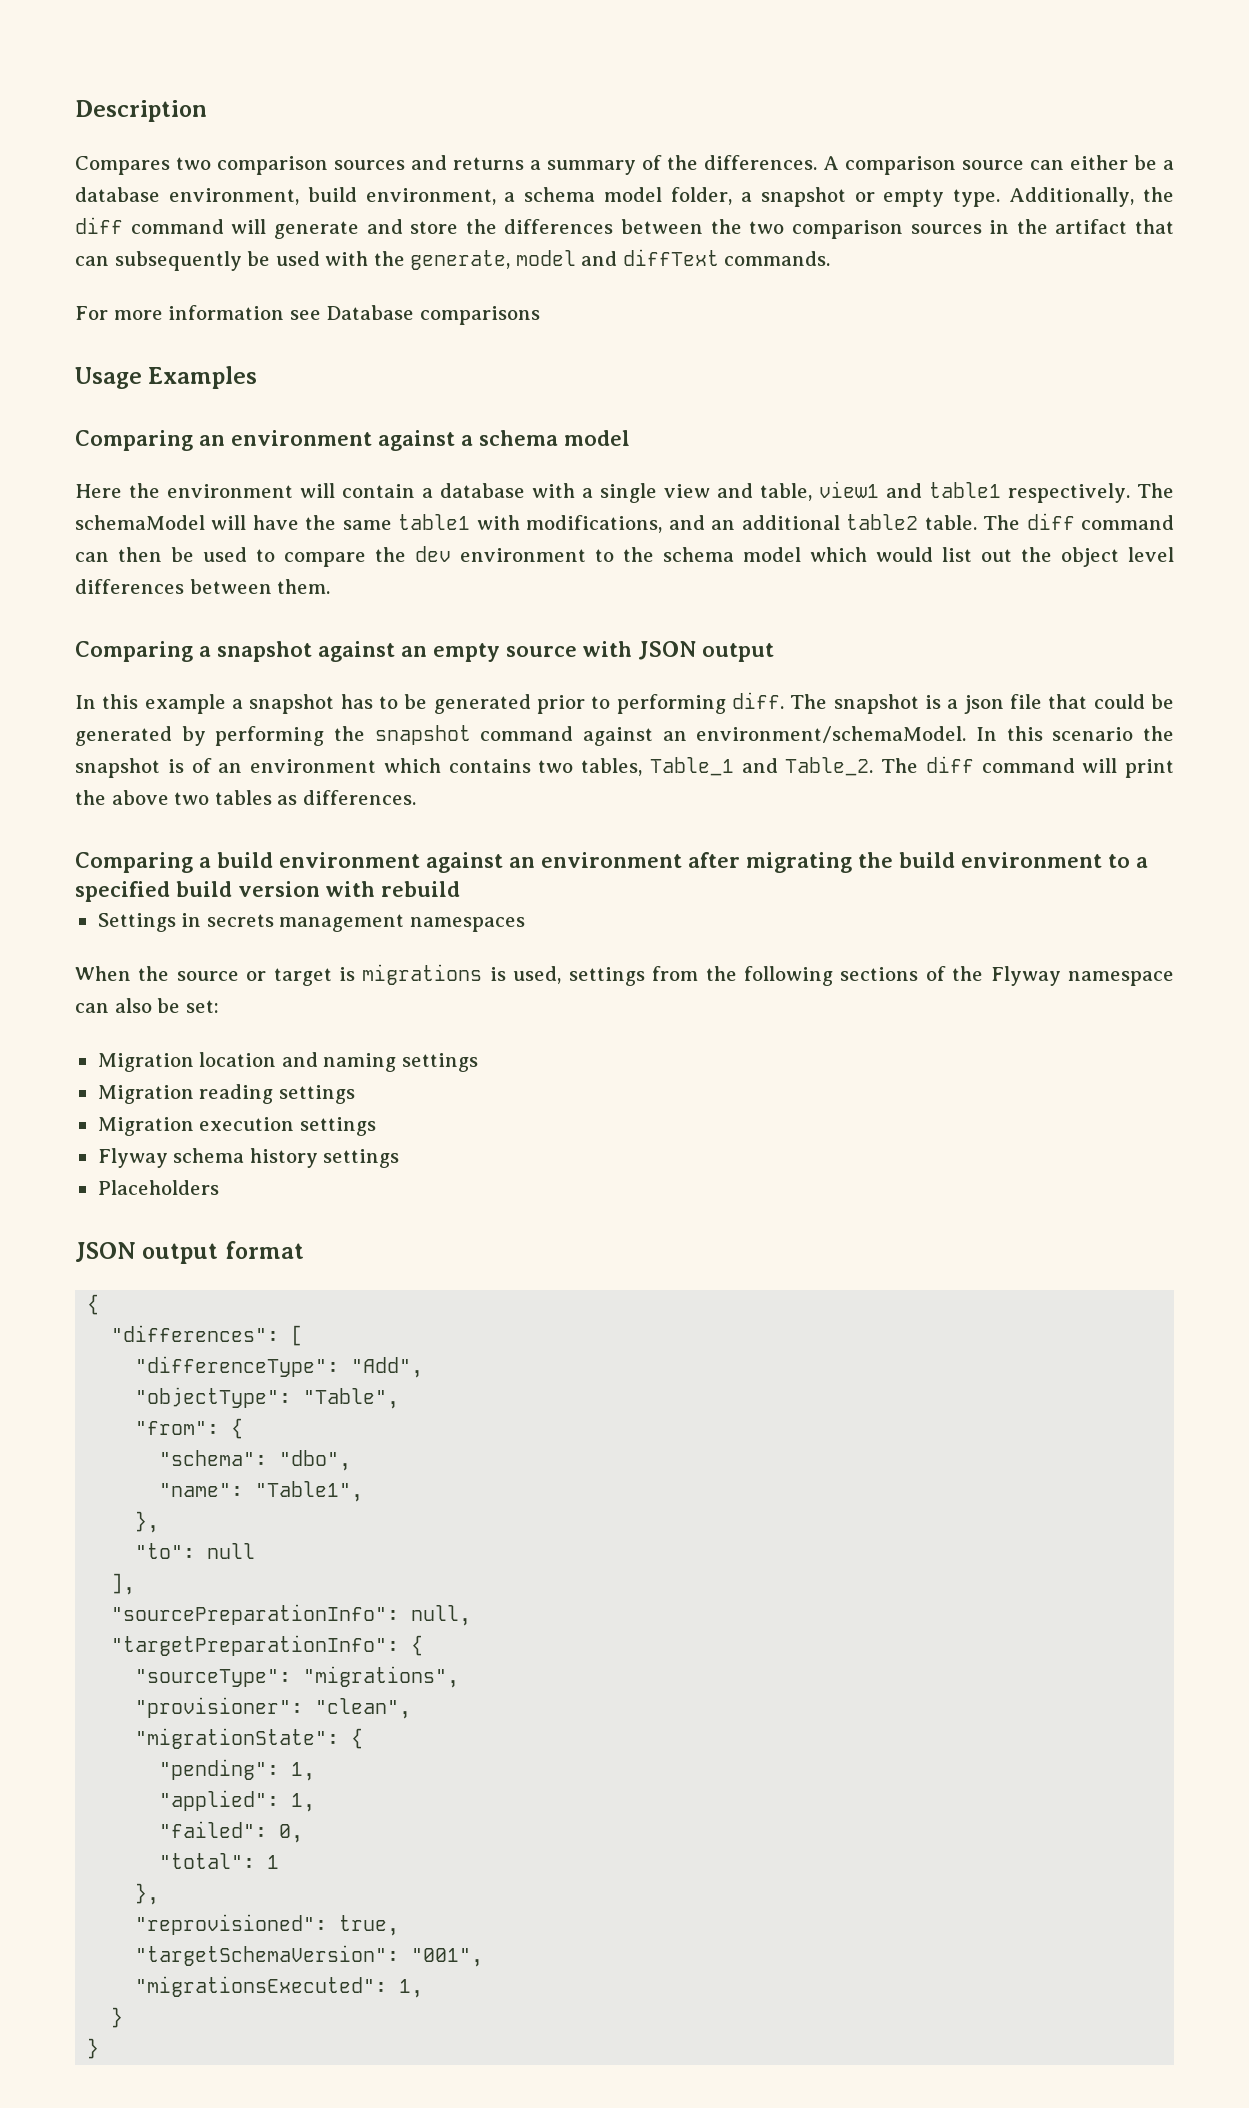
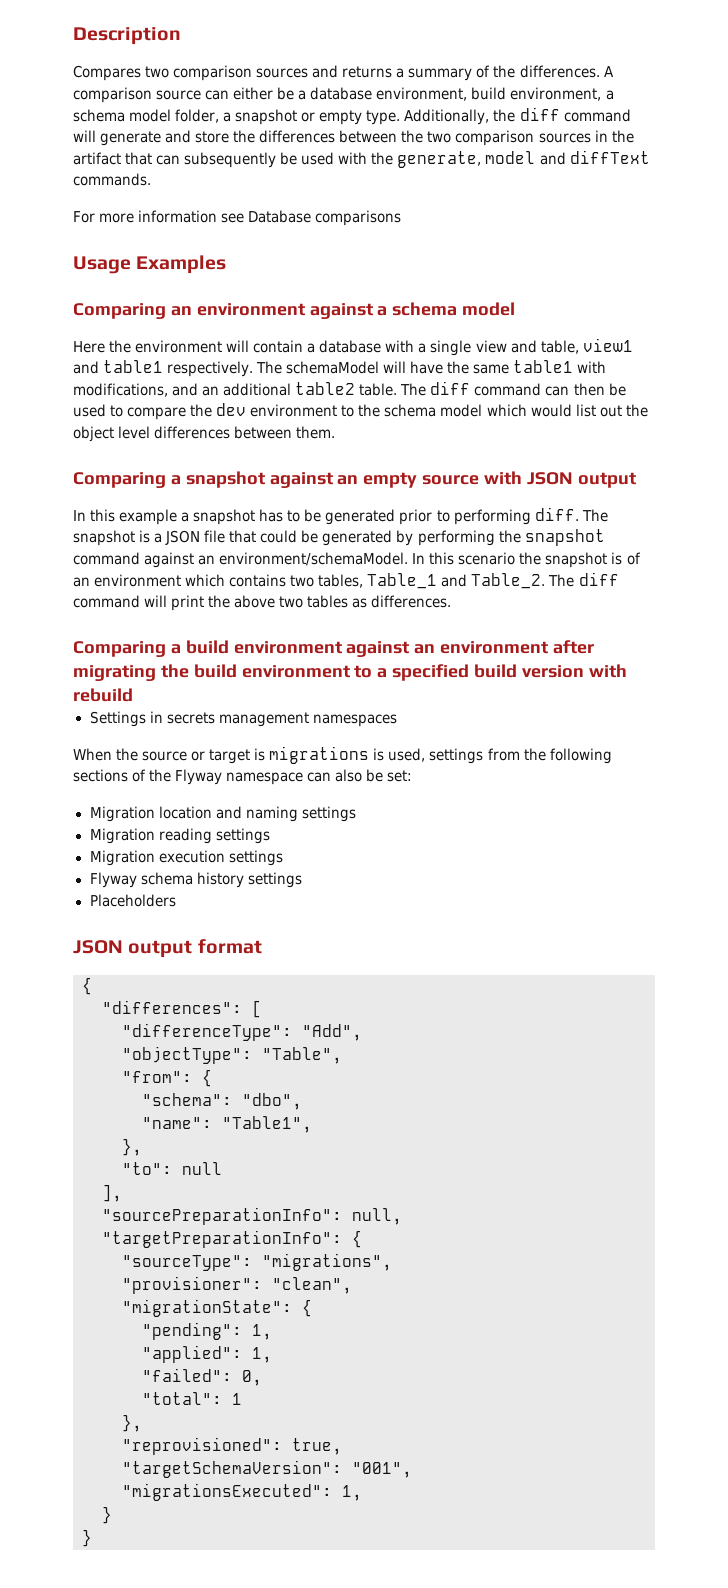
[963,695,1004,714] json -> [165,530,201,545] JSON

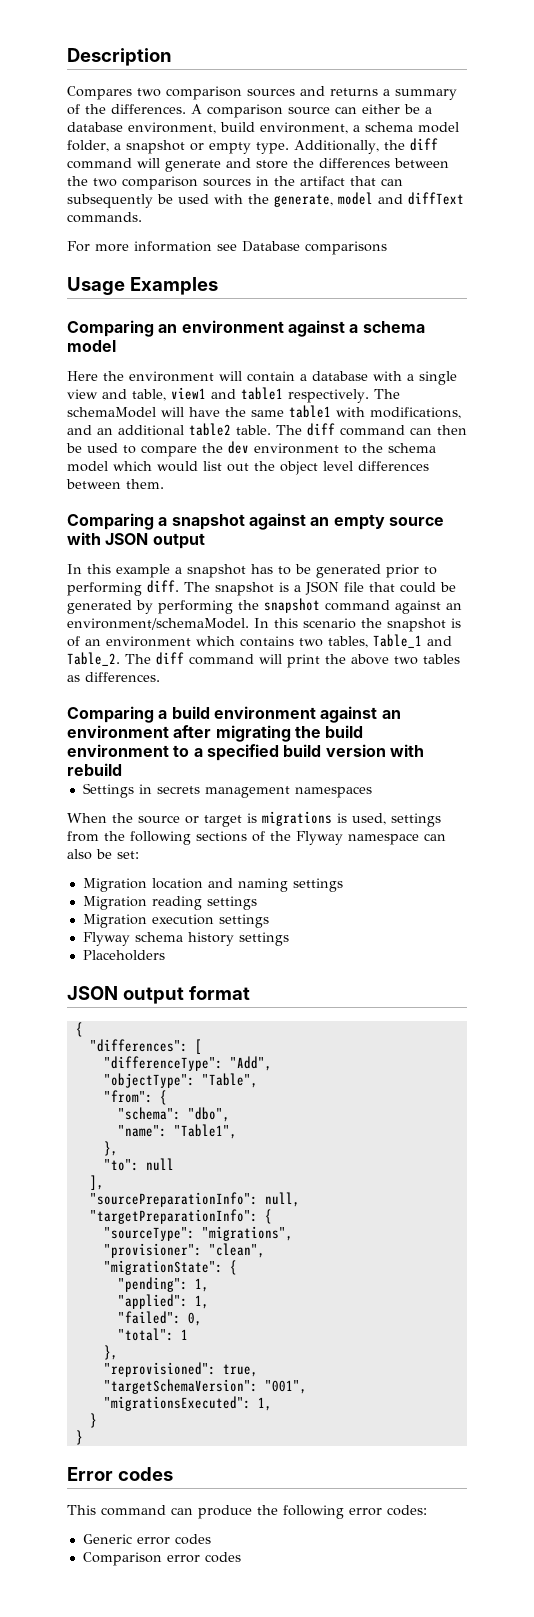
(92, 1538) none -> [67,1467,173,1481] [67,1505,427,1519] [82,1534,211,1545] [82,1552,241,1566] // Error codes // This command can produce the following error codes: // Generic error codes // Comparison error codes

